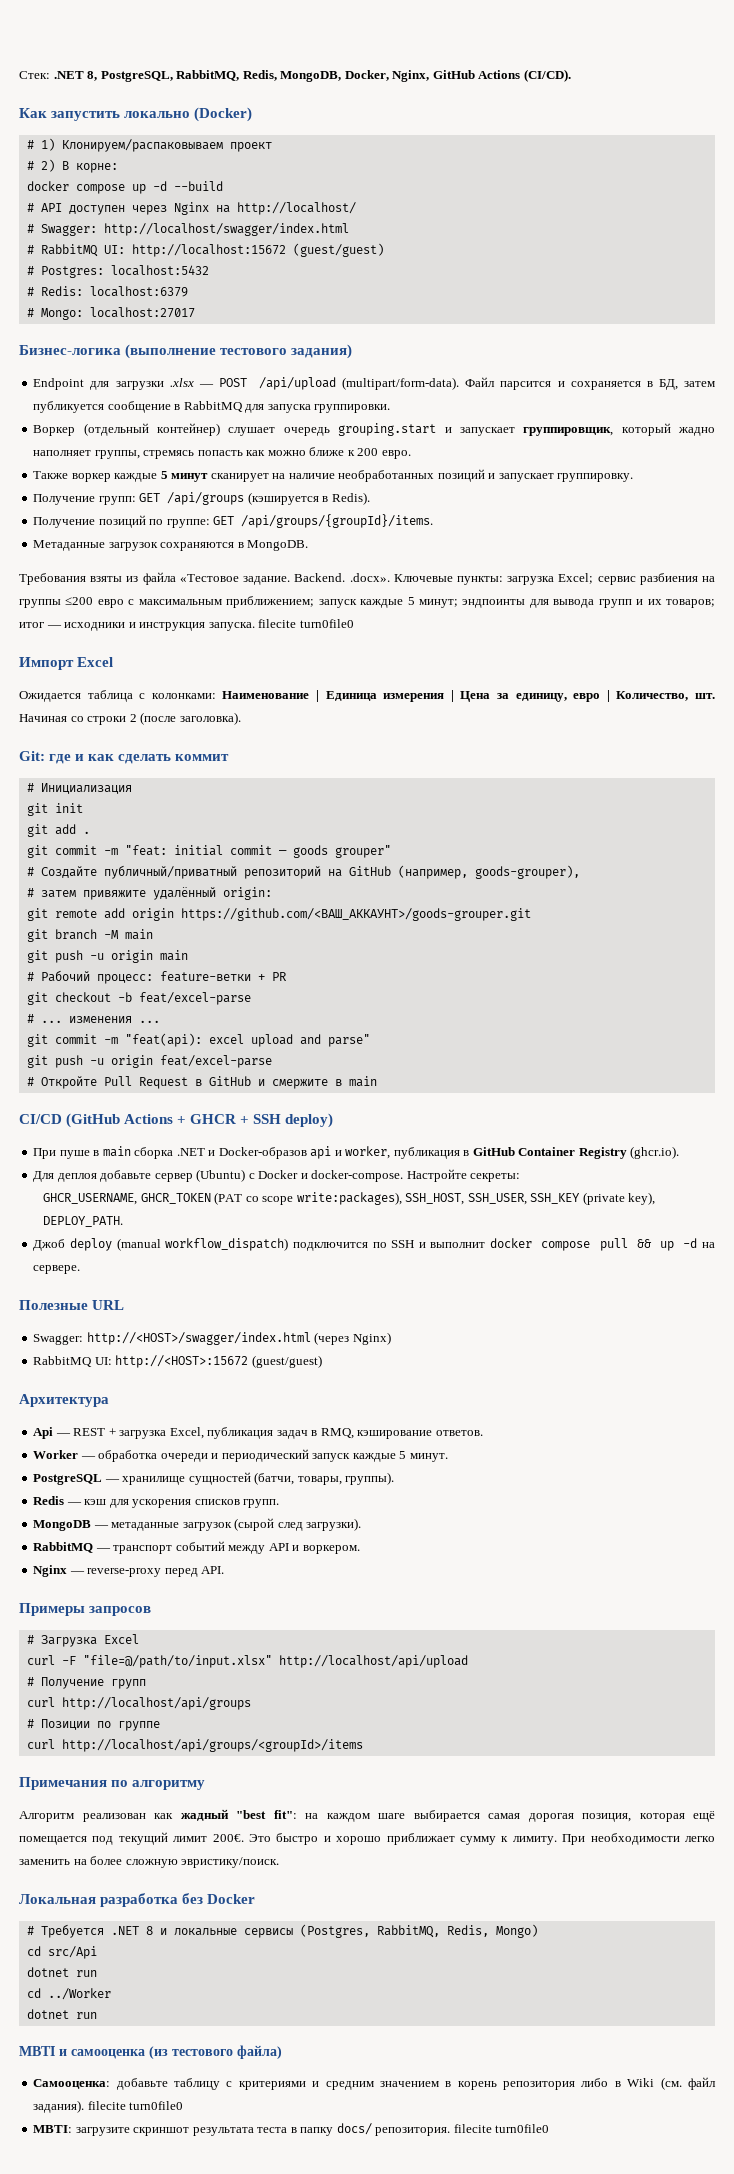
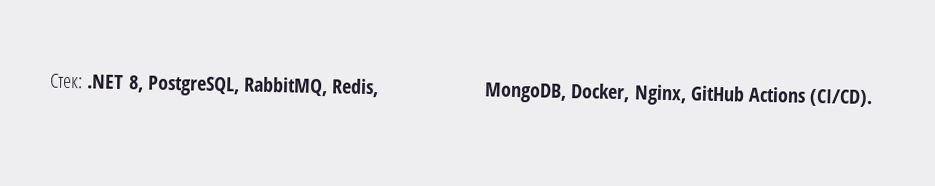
[19,107,253,122] [26,138,272,152] [26,159,118,173] [26,181,223,194] [26,202,356,215] [26,223,349,236] [26,243,384,257] [26,265,209,278] [26,286,188,297] [26,307,195,320] [19,344,353,359] [33,377,715,390] [33,401,391,413] [33,423,715,436] [33,447,411,459] [33,469,634,482] [33,492,370,505] [33,514,434,528] [33,540,309,551] [19,572,715,585] [19,596,715,608] [19,619,354,631] [19,657,114,670] [19,690,716,702] [19,712,241,725] [19,751,230,764] [26,783,132,794] [26,803,83,816] [26,824,90,837] [26,845,391,858] [26,865,580,879] [26,887,272,900] [26,908,531,921] [26,929,153,942] [26,950,188,963] [26,970,287,984] [26,992,251,1005] [26,1014,160,1023] [26,1033,370,1047] [26,1055,272,1068] [26,1076,377,1089] [19,1113,334,1128] [33,1146,680,1159] [33,1169,521,1182] [43,1192,656,1205] [43,1216,124,1227] [33,1238,716,1251] [33,1265,81,1274] [19,1300,125,1310] [33,1332,391,1345] [33,1355,322,1368] [19,1394,109,1407] [33,1427,483,1439] [33,1449,448,1462] [33,1472,395,1485] [33,1496,280,1508] [33,1518,362,1531] [33,1541,360,1554] [33,1565,225,1577] [19,1603,152,1616] [26,1634,139,1647] [26,1655,468,1668] [26,1677,146,1689] [26,1697,251,1710] [26,1719,160,1731] [26,1739,363,1752] [19,1777,206,1790] [19,1809,715,1822] [19,1832,715,1845] [19,1856,280,1868] [19,1893,256,1907] [26,1924,538,1938] [26,1946,97,1959] [26,1967,97,1977] [26,1988,111,2000] [26,2009,97,2019] [19,2045,282,2059] [33,2077,716,2090] [33,2100,184,2113] [33,2123,550,2136] // Как запустить локально (Docker) // # 1) Клонируем/распаковываем проект // # 2) В корне: // docker compose up -d --build // # API доступен через Nginx на http://localhost/ // # Swagger: http://localhost/swagger/index.html // # RabbitMQ UI: http://localhost:15672 (guest/guest) // # Postgres: localhost:5432 // # Redis: localhost:6379 // # Mongo: localhost:27017 // Бизнес-логика (выполнение тестового задания) // Endpoint для загрузки .xlsx — POST /api/upload (multipart/form-data). Файл парсится и сохраняется в БД, затем публикуется сообщение в RabbitMQ для запуска группировки. // Воркер (отдельный контейнер) слушает очередь grouping.start и запускает группировщик, который жадно наполняет группы, стремясь попасть как можно ближе к 200 евро. // Также воркер каждые 5 минут сканирует на наличие необработанных позиций и запускает группировку. // Получение групп: GET /api/groups (кэшируется в Redis). // Получение позиций по группе: GET /api/groups/{groupId}/items. // Метаданные загрузок сохраняются в MongoDB. // Требования взяты из файла «Тестовое задание. Backend. .docx». Ключевые пункты: загрузка Excel; сервис разбиения на группы ≤200 евро с максимальным приближением; запуск каждые 5 минут; эндпоинты для вывода групп и их товаров; итог — исходники и инструкция запуска. filecite turn0file0 // Импорт Excel // Ожидается таблица с колонками: Наименование | Единица измерения | Цена за единицу, евро | Количество, шт. Начиная со строки 2 (после заголовка). // Git: где и как сделать коммит // # Инициализация // git init // git add . // git commit -m "feat: initial commit — goods grouper" // # Создайте публичный/приватный репозиторий на GitHub (например, goods-grouper), // # затем привяжите удалённый origin: // git remote add origin https://github.com/<ВАШ_АККАУНТ>/goods-grouper.git // git branch -M main // git push -u origin main // # Рабочий процесс: feature-ветки + PR // git checkout -b feat/excel-parse // # ... изменения ... // git commit -m "feat(api): excel upload and parse" // git push -u origin feat/excel-parse // # Откройте Pull Request в GitHub и смержите в main // CI/CD (GitHub Actions + GHCR + SSH deploy) // При пуше в main сборка .NET и Docker-образов api и worker, публикация в GitHub Container Registry (ghcr.io). // Для деплоя добавьте сервер (Ubuntu) с Docker и docker-compose. Настройте секреты: // GHCR_USERNAME, GHCR_TOKEN (PAT со scope write:packages), SSH_HOST, SSH_USER, SSH_KEY (private key), DEPLOY_PATH. // Джоб deploy (manual workflow_dispatch) подключится по SSH и выполнит docker compose pull && up -d на сервере. // Полезные URL // Swagger: http://<HOST>/swagger/index.html (через Nginx) // RabbitMQ UI: http://<HOST>:15672 (guest/guest) // Архитектура // Api — REST + загрузка Excel, публикация задач в RMQ, кэширование ответов. // Worker — обработка очереди и периодический запуск каждые 5 минут. // PostgreSQL — хранилище сущностей (батчи, товары, группы). // Redis — кэш для ускорения списков групп. // MongoDB — метаданные загрузок (сырой след загрузки). // RabbitMQ — транспорт событий между API и воркером. // Nginx — reverse-proxy перед API. // Примеры запросов // # Загрузка Excel // curl -F "file=@/path/to/input.xlsx" http://localhost/api/upload // # Получение групп // curl http://localhost/api/groups // # Позиции по группе // curl http://localhost/api/groups/<groupId>/items // Примечания по алгоритму // Алгоритм реализован как жадный "best fit": на каждом шаге выбирается самая дорогая позиция, которая ещё помещается под текущий лимит 200€. Это быстро и хорошо приближает сумму к лимиту. При необходимости легко заменить на более сложную эвристику/поиск. // Локальная разработка без Docker // # Требуется .NET 8 и локальные сервисы (Postgres, RabbitMQ, Redis, Mongo) // cd src/Api // dotnet run // cd ../Worker // dotnet run // MBTI и самооценка (из тестового файла) // Самооценка: добавьте таблицу с критериями и средним значением в корень репозитория либо в Wiki (см. файл задания). filecite turn0file0 // MBTI: загрузите скриншот результата теста в папку docs/ репозитория. filecite turn0file0 -> (874, 98) none

